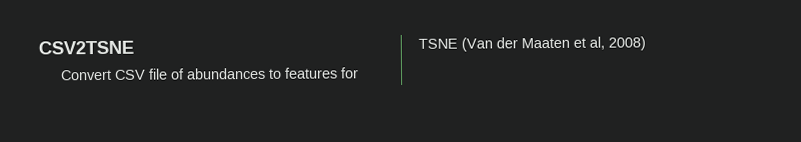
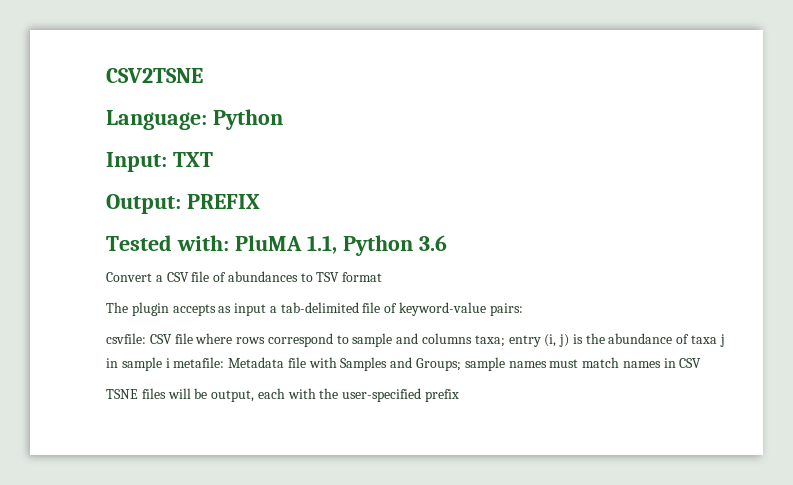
(134, 47) none -> [106,109,283,130] [106,152,213,172] [106,194,260,214] [106,235,447,256] // Language: Python // Input: TXT // Output: PREFIX // Tested with: PluMA 1.1, Python 3.6
(112, 75) none -> [155,275,163,282] a
[283,67,359,79] [418,36,646,52] features for TSNE (Van der Maaten et al, 2008) -> [316,272,383,282] [106,302,523,316] [106,333,725,347] [106,357,702,371] [106,388,460,402] TSV format // The plugin accepts as input a tab-delimited file of keyword-value pairs: // csvfile: CSV file where rows correspond to sample and columns taxa; entry (i, j) is the abundance of taxa j in sample i metafile: Metadata file with Samples and Groups; sample names must match names in CSV // TSNE files will be output, each with the user-specified prefix

